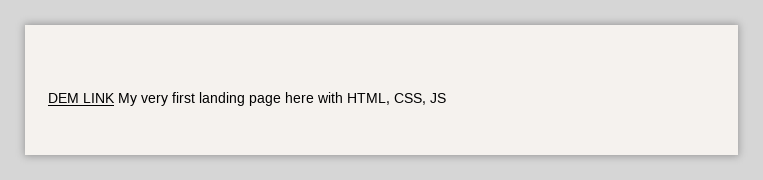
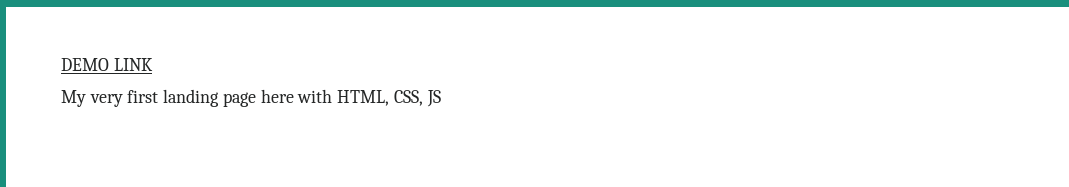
[48,93,79,103] DEM -> [61,58,109,71] DEMO
(115, 98) none -> (153, 64) //

